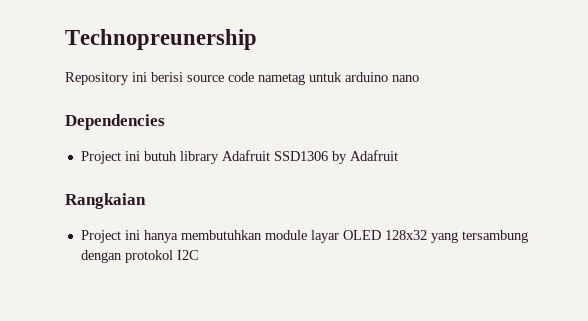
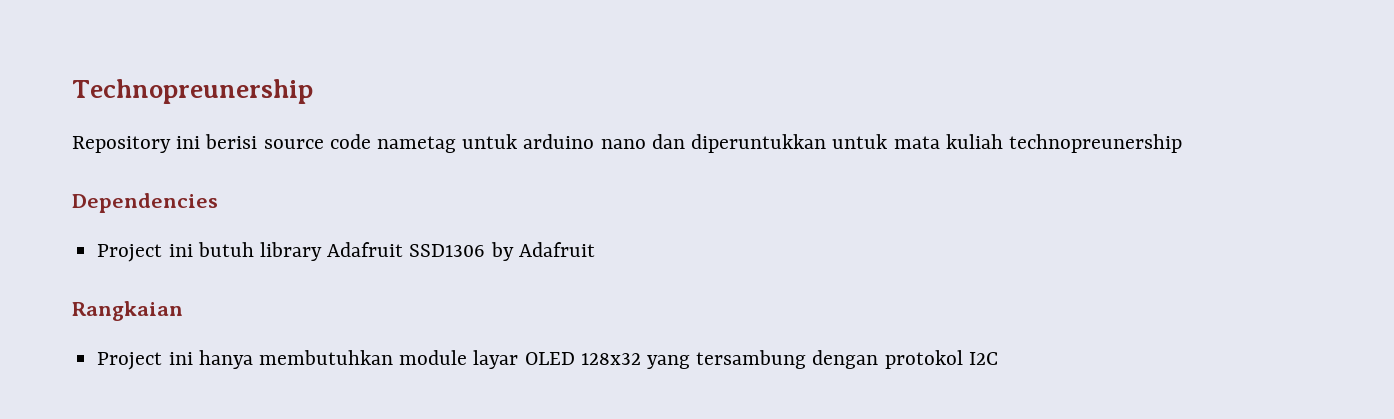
(419, 78) none -> [651,134,1182,153] dan diperuntukkan untuk mata kuliah technopreunership

